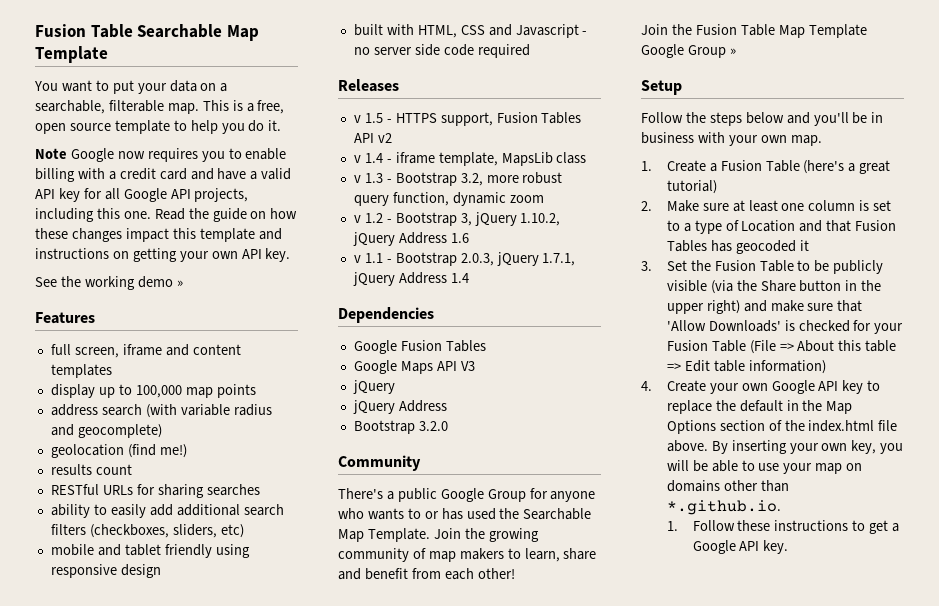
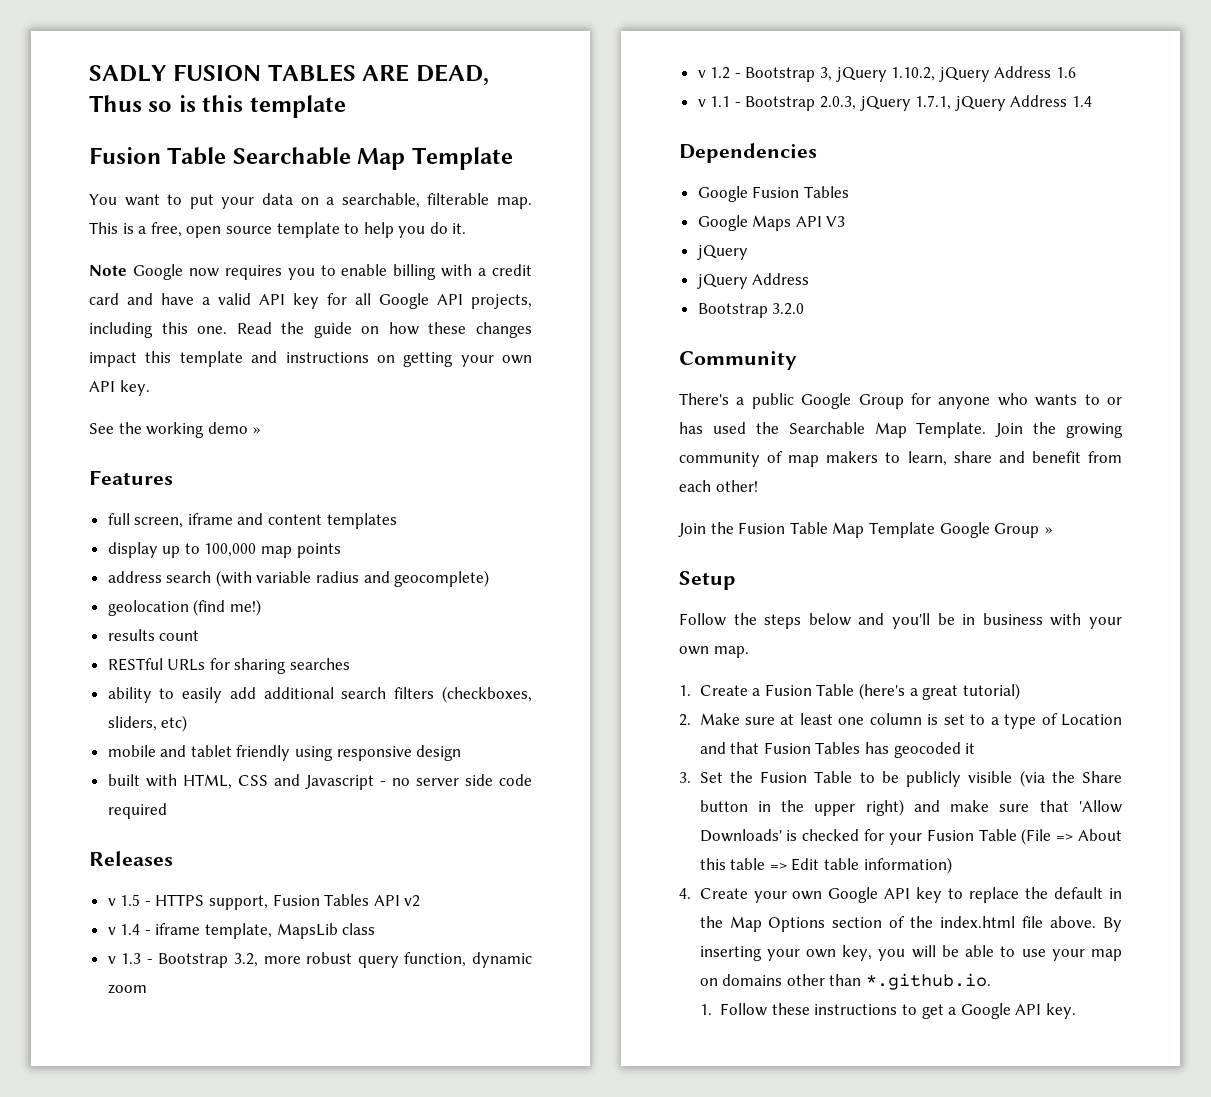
(35, 30) none -> [89,64,489,86] [89,95,346,118] SADLY FUSION TABLES ARE DEAD, Thus so is this template //

